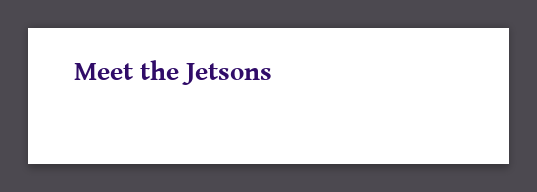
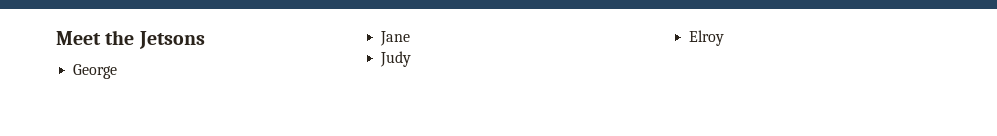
(273, 74) none -> [73,64,118,79] [380,31,411,46] [380,51,412,67] [689,30,725,46] // George // Jane // Judy // Elroy

